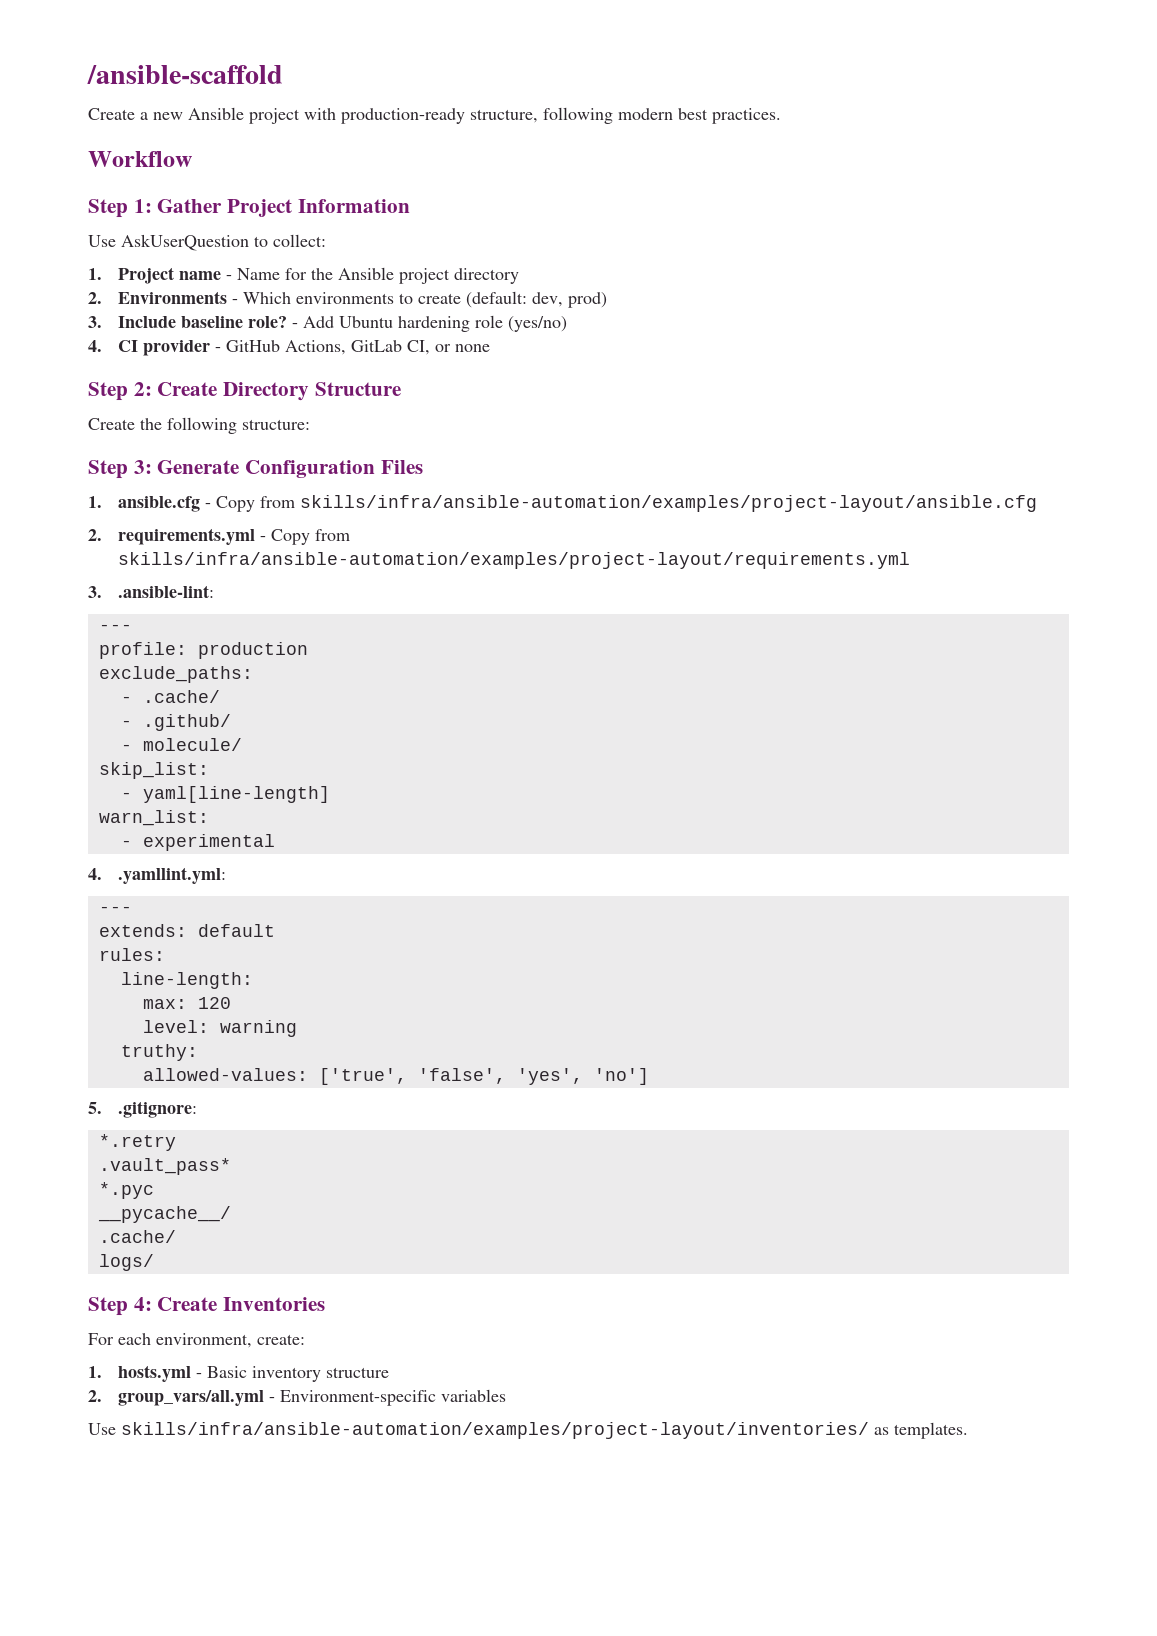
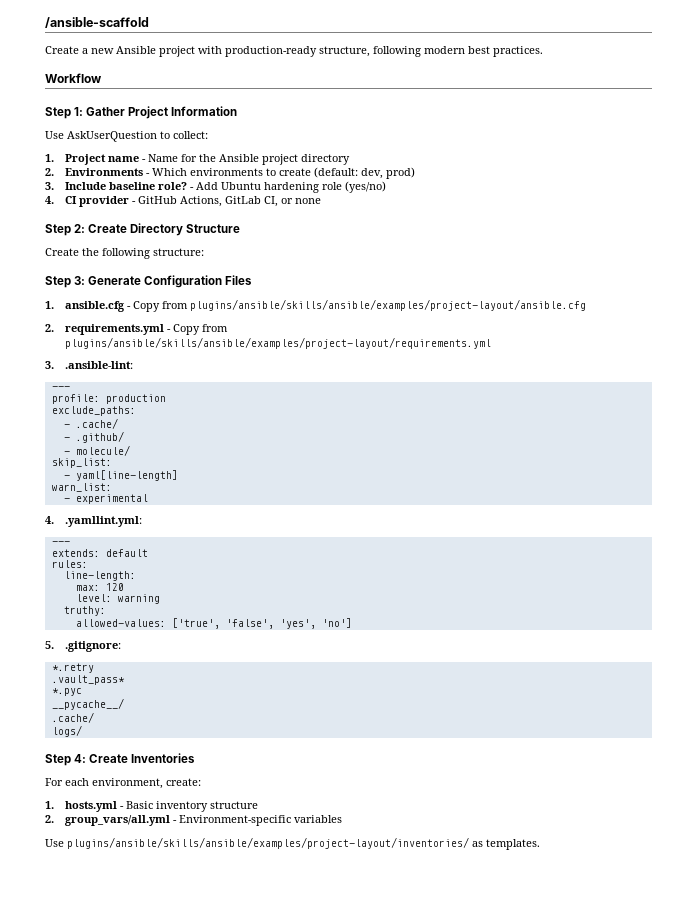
[300,495,1038,512] skills/infra/ansible-automation/examples/project-layout/ansible.cfg -> [190,299,587,311] plugins/ansible/skills/ansible/examples/project-layout/ansible.cfg
[118,552,911,569] skills/infra/ansible-automation/examples/project-layout/requirements.yml -> [65,337,492,349] plugins/ansible/skills/ansible/examples/project-layout/requirements.yml
[121,1422,869,1439] skills/infra/ansible-automation/examples/project-layout/inventories/ -> [67,837,469,849] plugins/ansible/skills/ansible/examples/project-layout/inventories/

